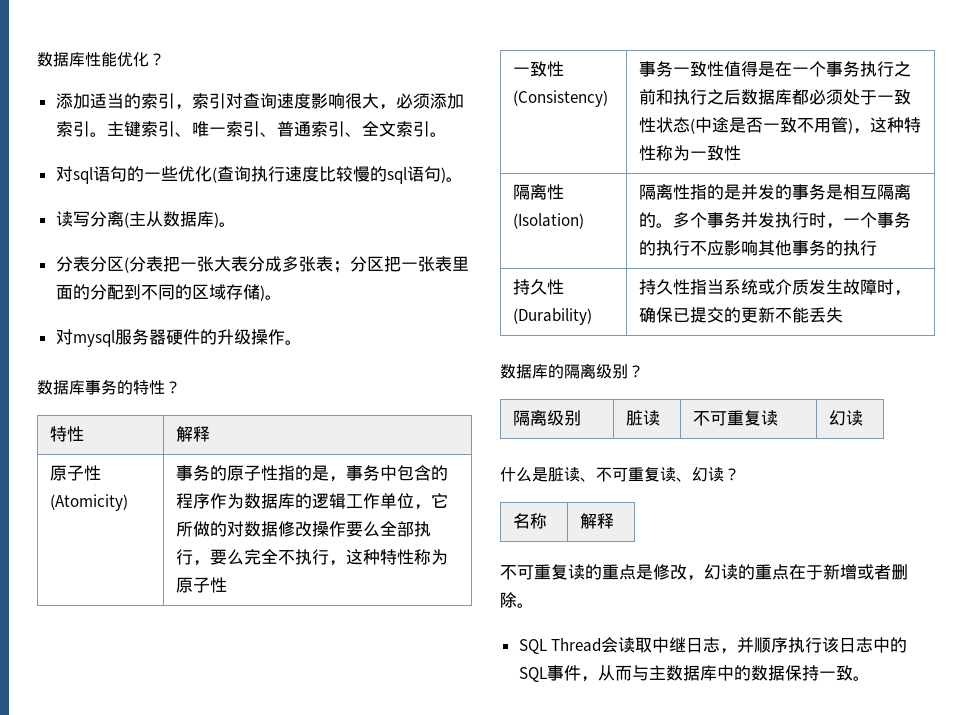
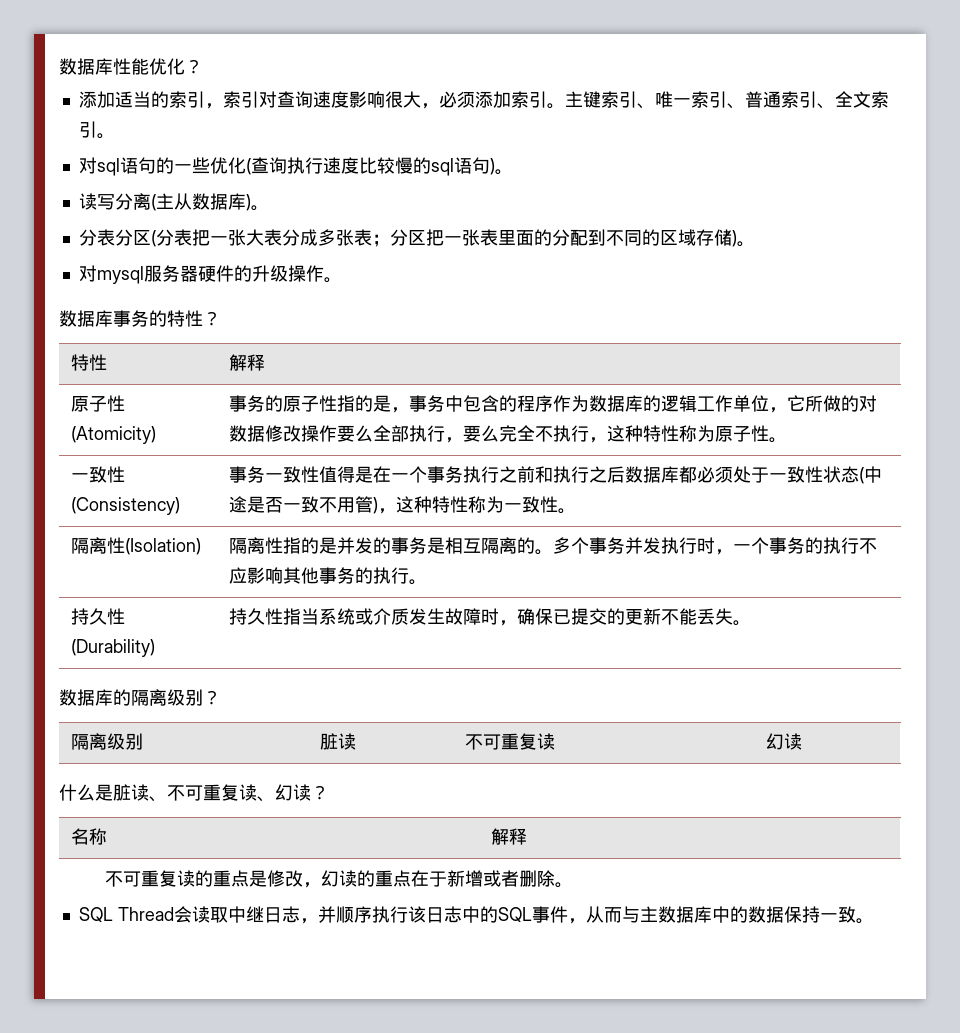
(228, 585) none -> [769,437,788,443] 。
(742, 153) none -> [558,508,577,514] 。
(878, 248) none -> [409,579,428,585] 。
(844, 315) none -> [733,620,752,626] 。

